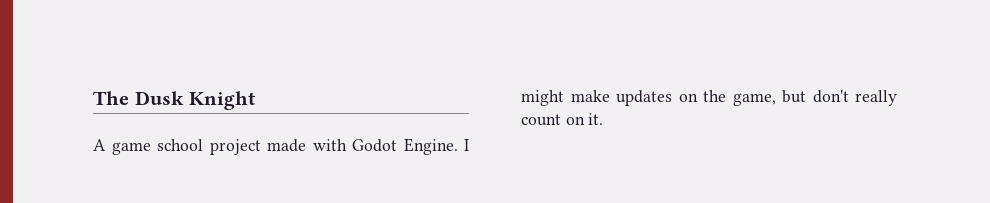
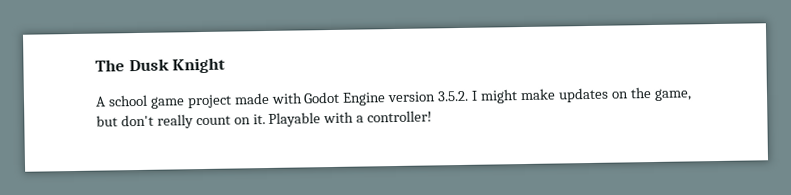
[111,139,203,155] game school -> [107,94,185,109] school game
[403,138,458,155] Engine. -> [342,90,470,106] Engine version 3.5.2.
(604, 119) none -> [268,110,433,127] Playable with a controller!

